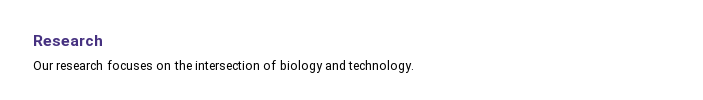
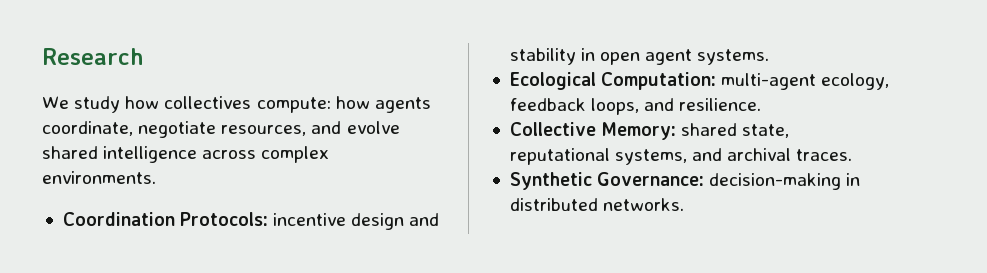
[33,60,415,73] Our research focuses on the intersection of biology and technology. -> [42,96,431,113] [42,121,400,138] [42,146,330,163] [42,171,156,184] [62,212,440,230] [509,48,770,65] [509,72,890,90] [509,98,762,115] [509,122,790,140] [509,148,853,165] [509,172,861,190] [509,198,685,211] We study how collectives compute: how agents coordinate, negotiate resources, and evolve shared intelligence across complex environments. // Coordination Protocols: incentive design and stability in open agent systems. // Ecological Computation: multi-agent ecology, feedback loops, and resilience. // Collective Memory: shared state, reputational systems, and archival traces. // Synthetic Governance: decision-making in distributed networks.

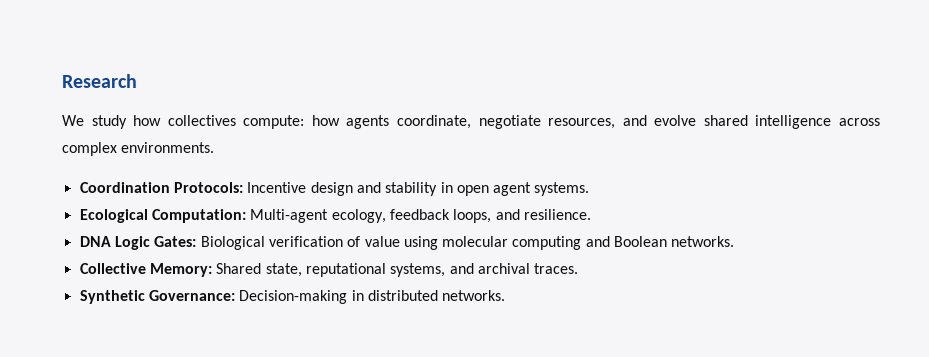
[273,213,347,226] incentive -> [247,182,307,193] Incentive
[721,73,817,90] multi-agent -> [250,209,329,223] Multi-agent
(762, 104) none -> [79,236,735,250] // DNA Logic Gates: Biological verification of value using molecular computing and Boolean networks.
[681,123,738,136] shared -> [216,263,262,274] Shared
[709,173,842,190] decision-making -> [239,290,348,304] Decision-making

